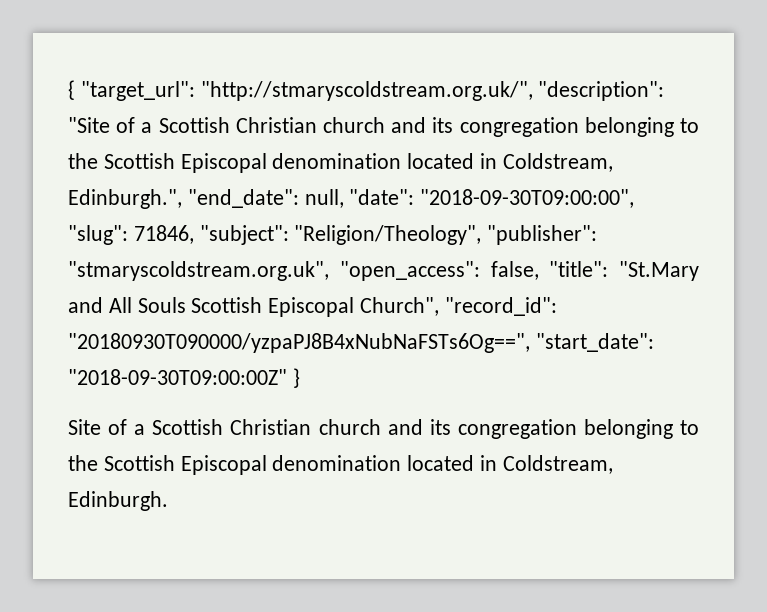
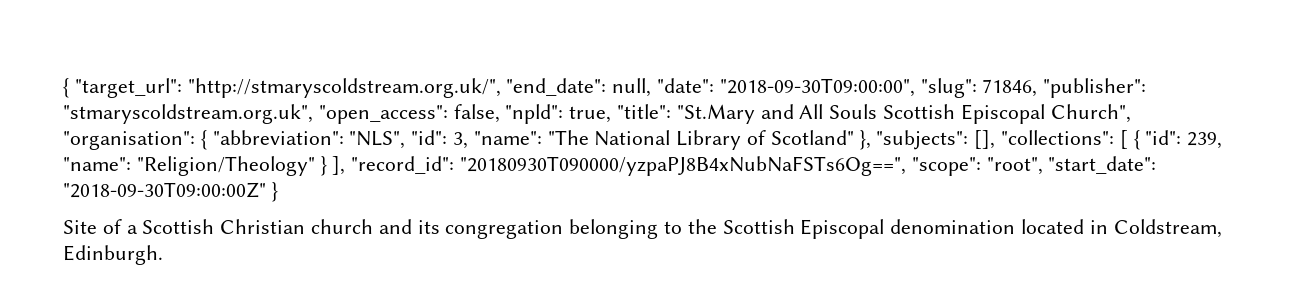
[538,81,665,101] [68,117,699,137] [68,153,613,173] [68,189,182,209] "description": "Site of a Scottish Christian church and its congregation belonging to the Scottish Episcopal denomination located in Coldstream, Edinburgh.", -> (501, 88) none
[199,225,482,245] "subject": "Religion/Theology", -> (1038, 88) none
(539, 270) none -> [505,104,612,124] "npld": true,
[444,297,557,316] [68,333,530,353] "record_id": "20180930T090000/yzpaPJ8B4xNubNaFSTs6Og==", -> [63,130,1223,150] [63,156,1043,176] "organisation": { "abbreviation": "NLS", "id": 3, "name": "The National Library of Scotland" }, "subjects": [], "collections": [ { "id": 239, "name": "Religion/Theology" } ], "record_id": "20180930T090000/yzpaPJ8B4xNubNaFSTs6Og==", "scope": "root",

